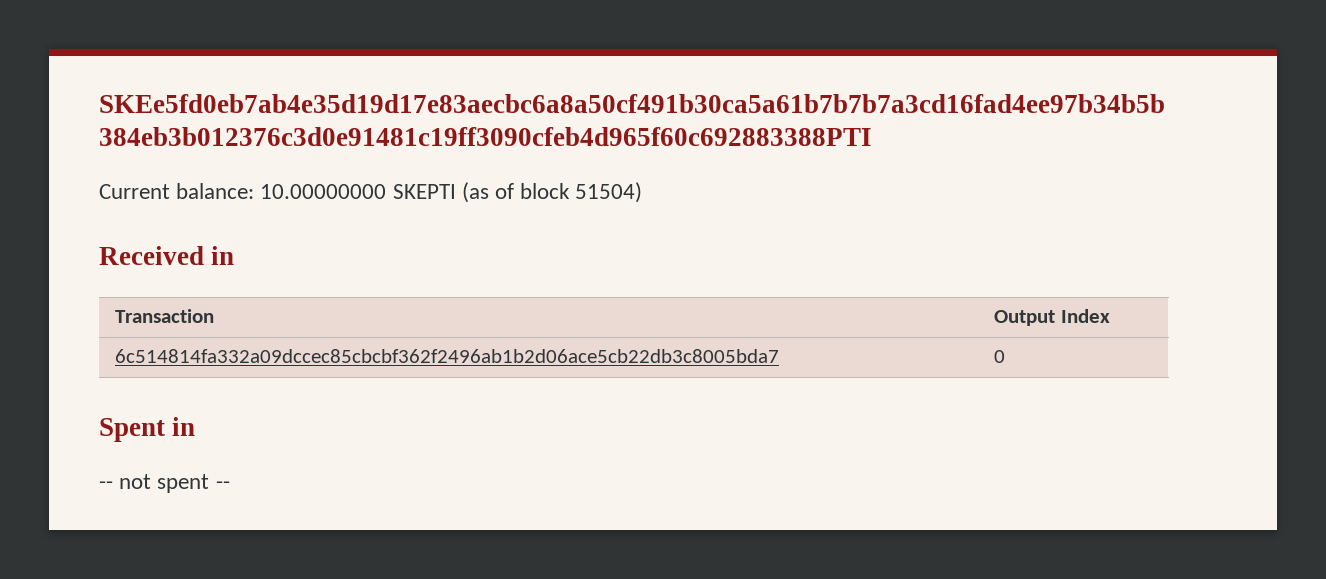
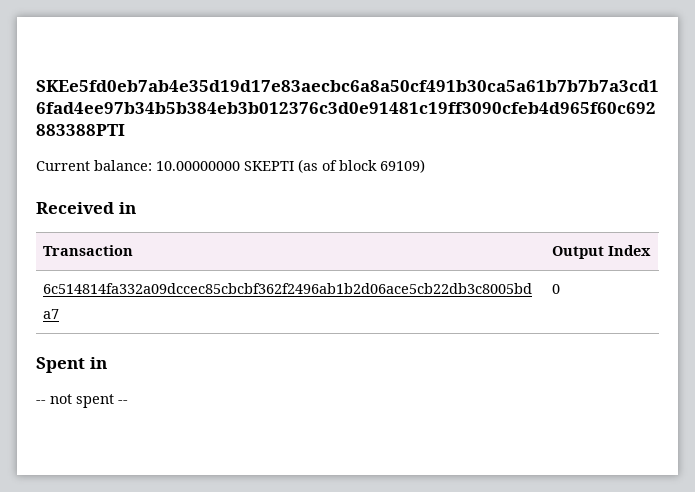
[575,182,643,203] 51504) -> [380,159,425,173] 69109)

